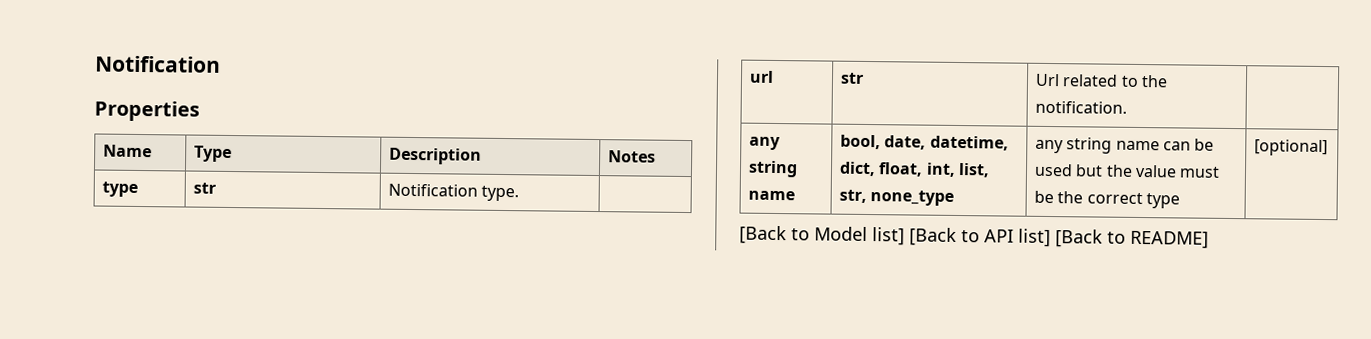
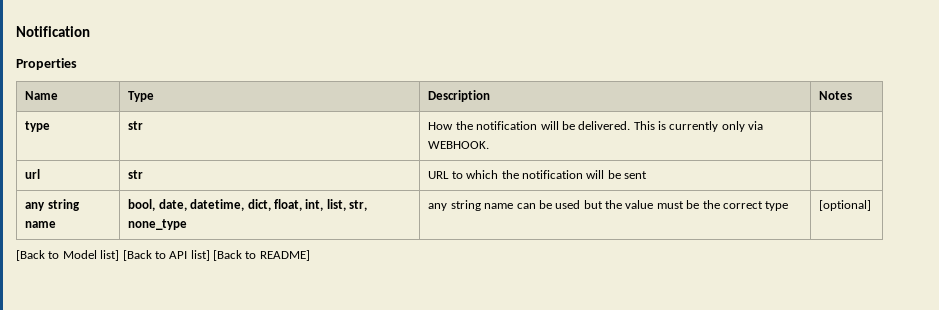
[387,183,520,202] [748,70,774,83] [839,72,864,84] [1034,73,1168,88] [1034,100,1127,114] Notification type. | // url | str | Url related to the notification. -> [428,121,764,132] [428,141,490,149] [25,169,41,179] [128,170,144,179] [428,170,648,179] How the notification will be delivered. This is currently only via WEBHOOK. | // url | str | URL to which the notification will be sent

